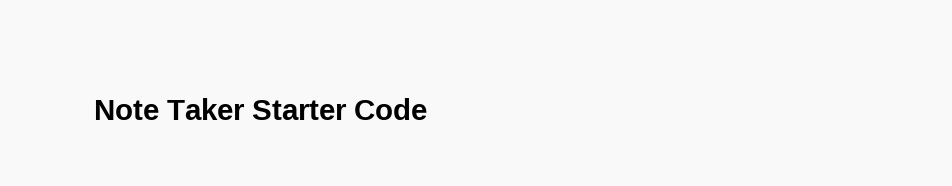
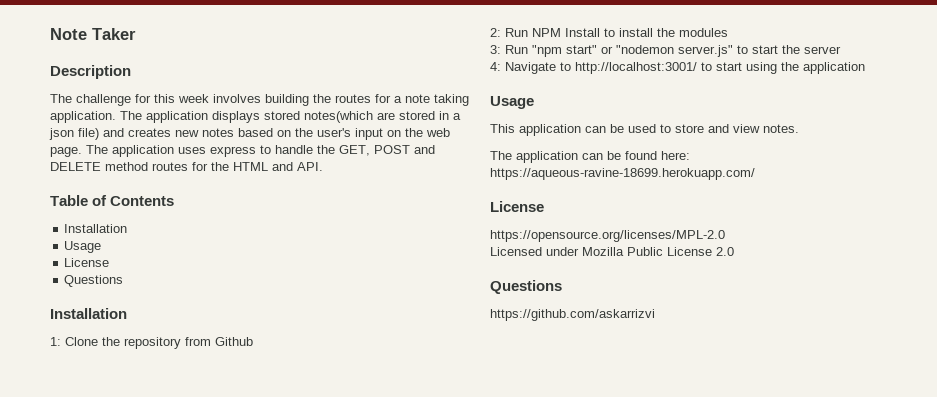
[252,98,427,120] Starter Code -> [50,65,131,79] [50,94,469,106] [50,111,461,123] [49,128,450,140] [50,145,435,157] [50,162,323,171] [50,195,175,206] [64,224,128,233] [64,241,102,253] [64,258,110,267] [64,275,124,287] [50,308,127,319] [50,337,253,349] [490,28,728,37] [490,45,841,57] [490,62,865,74] [490,96,534,109] [490,124,799,136] [490,151,690,163] [490,168,755,180] [490,201,544,212] [490,230,725,242] [490,247,734,256] [490,280,562,294] [490,309,655,321] // Description // The challenge for this week involves building the routes for a note taking application. The application displays stored notes(which are stored in a json file) and creates new notes based on the user's input on the web page. The application uses express to handle the GET, POST and DELETE method routes for the HTML and API. // Table of Contents // Installation // Usage // License // Questions // Installation // 1: Clone the repository from Github // 2: Run NPM Install to install the modules // 3: Run "npm start" or "nodemon server.js" to start the server // 4: Navigate to http://localhost:3001/ to start using the application // Usage // This application can be used to store and view notes. // The application can be found here: https://aqueous-ravine-18699.herokuapp.com/ // License // https://opensource.org/licenses/MPL-2.0 // Licensed under Mozilla Public License 2.0 // Questions // https://github.com/askarrizvi

